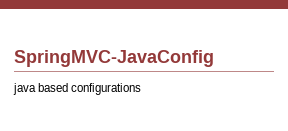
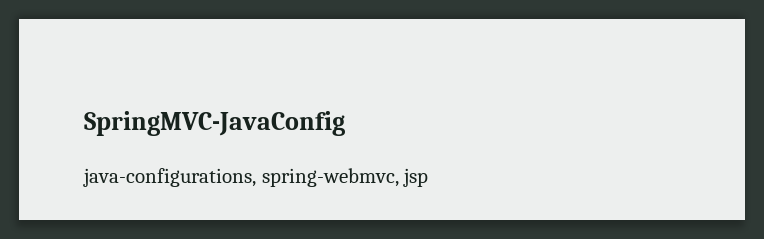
[13,83,142,95] java based configurations -> [83,168,429,187] java-configurations, spring-webmvc, jsp

